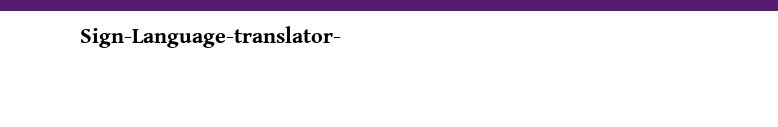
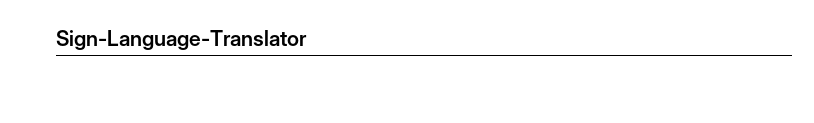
[80,26,341,48] Sign-Language-translator- -> [56,30,307,50] Sign-Language-Translator

